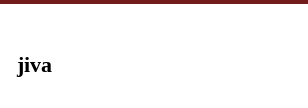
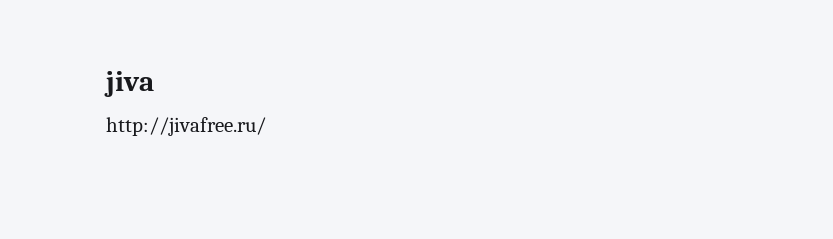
(52, 67) none -> [106,117,266,136] // http://jivafree.ru/

